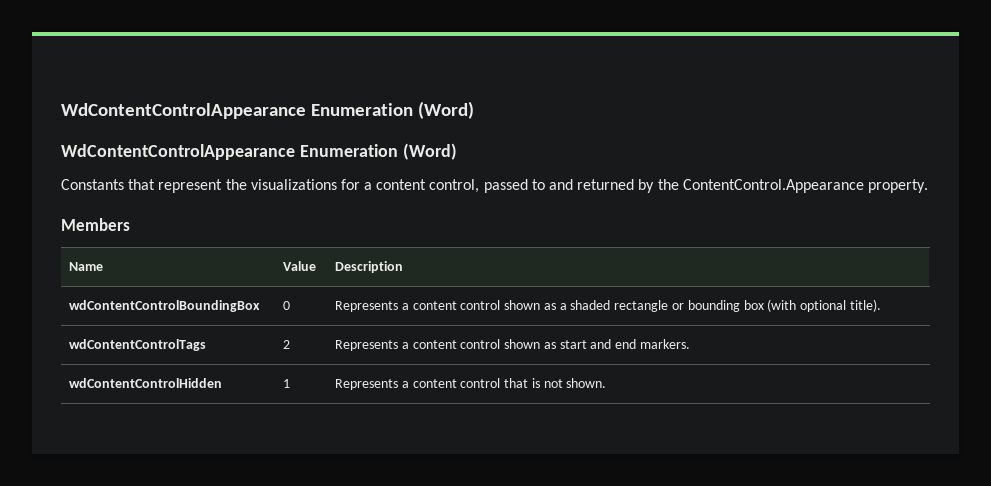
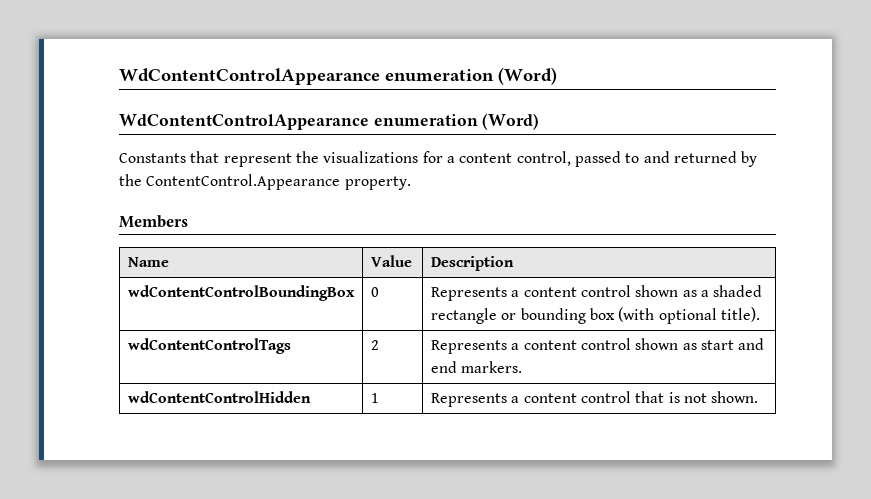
[61,103,414,119] WdContentControlAppearance Enumeration -> [119,68,494,85] WdContentControlAppearance enumeration
[299,144,398,157] Enumeration -> [373,114,478,126] enumeration

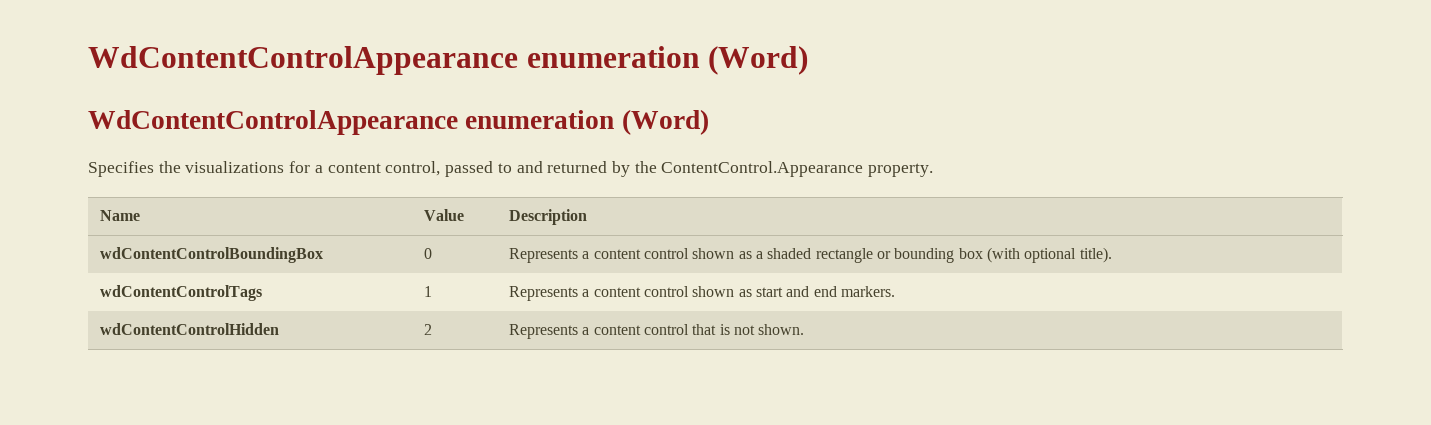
[119,151,292,167] Constants that represent -> [88,161,154,177] Specifies
[119,215,188,228] // Members -> (934, 170) none
[370,340,379,350] 2 -> [424,286,433,297] 1
[370,393,379,403] 1 -> [424,324,433,335] 2

